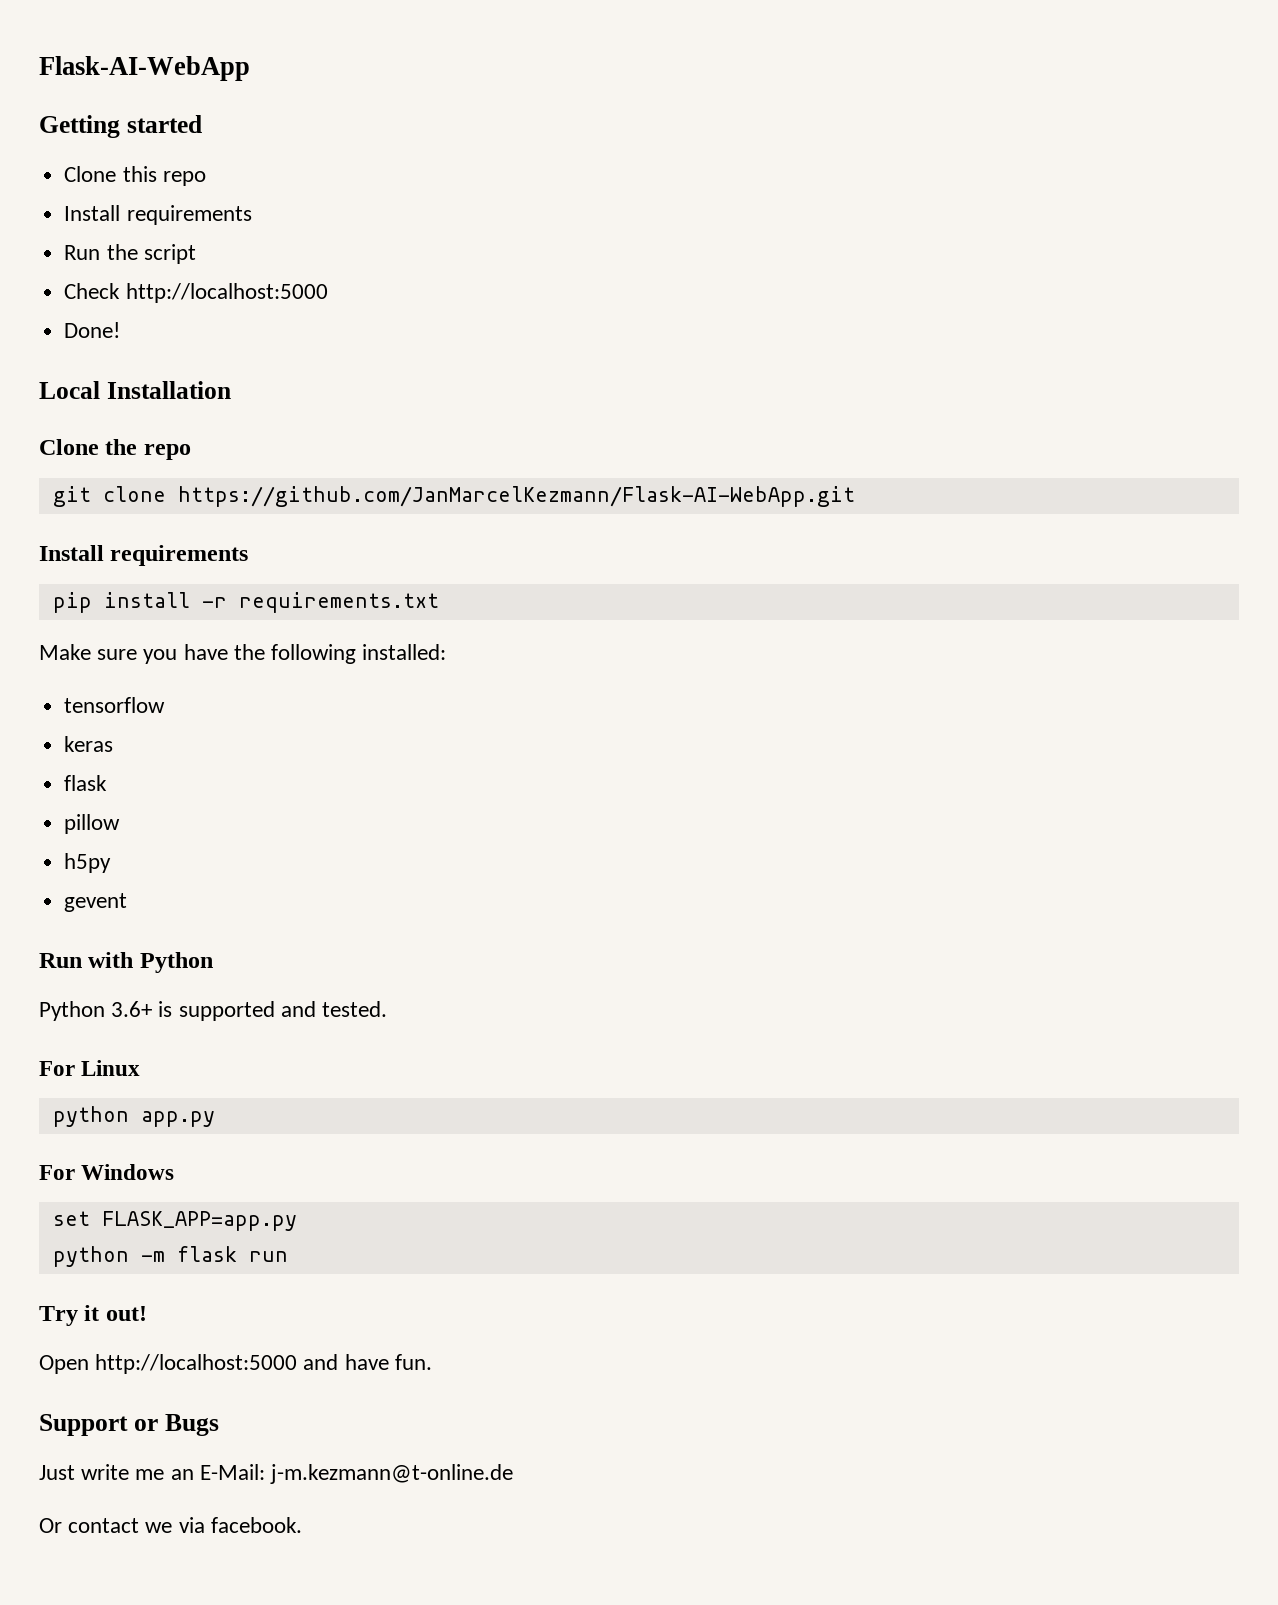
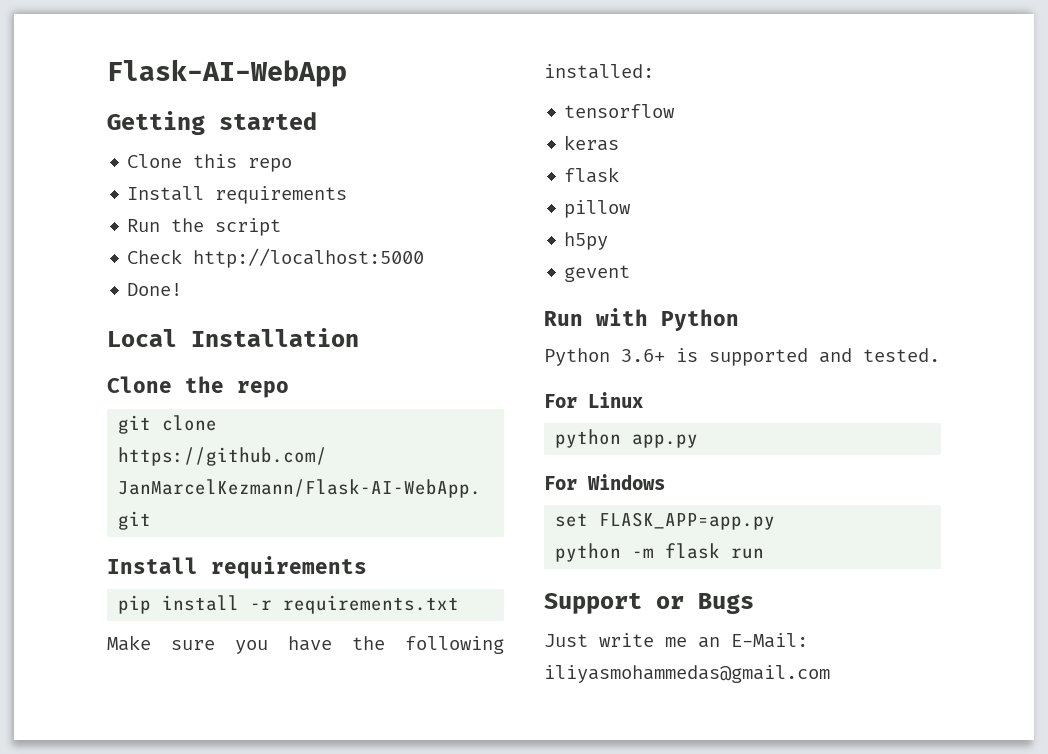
[39,1305,147,1326] [39,1354,432,1374] // Try it out! // Open http://localhost:5000 and have fun. -> (765, 553) none
[270,1464,514,1484] [39,1517,302,1533] j-m.kezmann@t-online.de // Or contact we via facebook. -> [544,665,830,683] iliyasmohammedas@gmail.com

